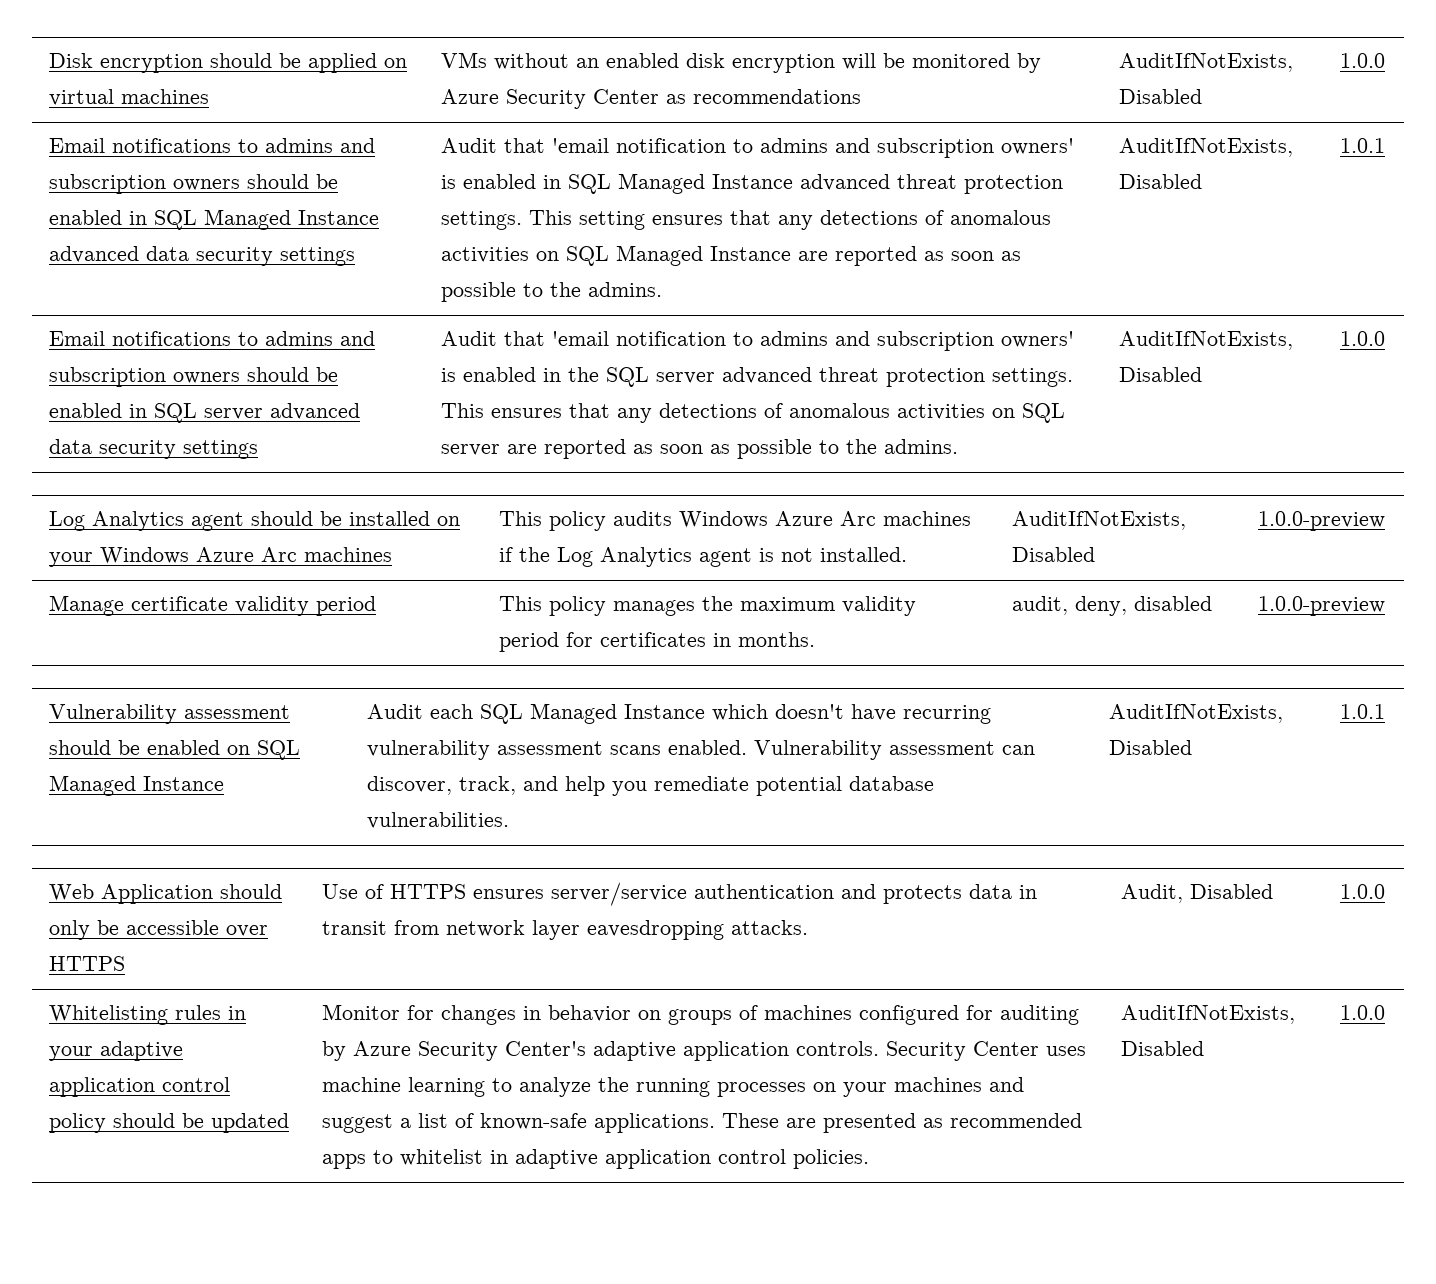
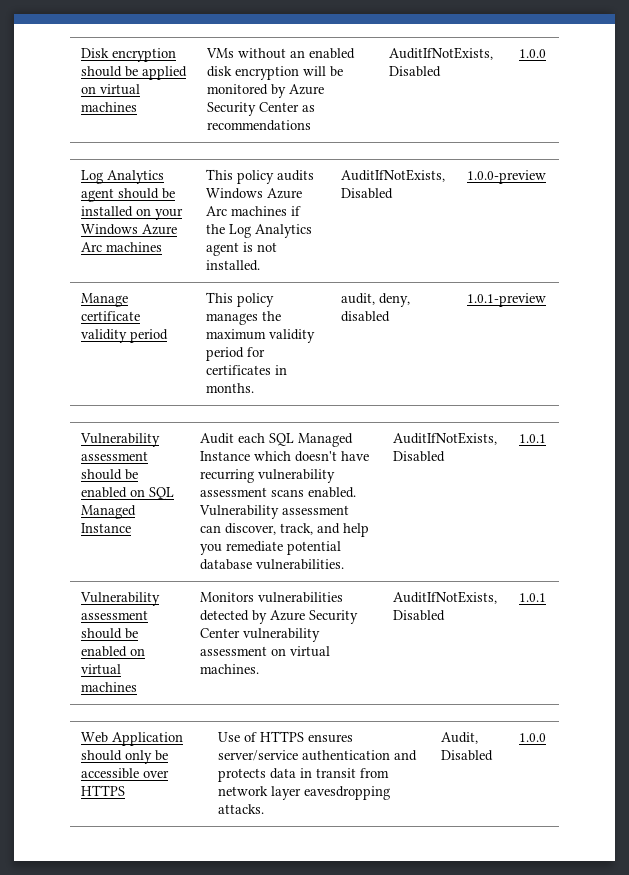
[48,138,375,153] [48,174,338,194] [48,209,379,230] [48,246,355,266] [440,138,1074,158] [440,173,1063,194] [440,210,1051,230] [440,245,1021,266] [440,282,662,302] [1118,138,1293,157] [1118,174,1202,189] [1339,138,1385,153] [48,331,375,346] [48,367,338,387] [48,403,360,423] [48,439,258,459] [440,331,1074,351] [440,367,1073,387] [440,403,1065,423] [440,439,958,459] [1118,331,1293,350] [1118,367,1202,382] [1339,331,1385,346] // Email notifications to admins and subscription owners should be enabled in SQL Managed Instance advanced data security settings | Audit that 'email notification to admins and subscription owners' is enabled in SQL Managed Instance advanced threat protection settings. This setting ensures that any detections of anomalous activities on SQL Managed Instance are reported as soon as possible to the admins. | AuditIfNotExists, Disabled | 1.0.1 // Email notifications to admins and subscription owners should be enabled in SQL server advanced data security settings | Audit that 'email notification to admins and subscription owners' is enabled in the SQL server advanced threat protection settings. This ensures that any detections of anomalous activities on SQL server are reported as soon as possible to the admins. | AuditIfNotExists, Disabled | 1.0.0 -> (546, 53) none
[1257,596,1385,616] 1.0.0-preview -> [466,293,546,307] 1.0.1-preview
(1385, 711) none -> [79,592,160,606] [80,610,148,620] [80,628,138,639] [80,646,145,657] [80,664,121,675] [80,682,137,692] [199,592,343,603] [199,610,358,624] [199,628,320,642] [199,646,330,657] [199,664,259,674] [392,591,497,604] [392,610,445,621] [518,593,546,602] // Vulnerability assessment should be enabled on virtual machines | Monitors vulnerabilities detected by Azure Security Center vulnerability assessment on virtual machines. | AuditIfNotExists, Disabled | 1.0.1
[48,1005,246,1025] [48,1041,183,1061] [48,1077,230,1097] [48,1113,289,1133] [321,1004,1079,1025] [321,1041,1086,1061] [321,1077,1024,1097] [321,1113,1082,1133] [321,1149,869,1169] [1120,1005,1295,1024] [1120,1041,1204,1056] [1339,1005,1385,1020] // Whitelisting rules in your adaptive application control policy should be updated | Monitor for changes in behavior on groups of machines configured for auditing by Azure Security Center's adaptive application controls. Security Center uses machine learning to analyze the running processes on your machines and suggest a list of known-safe applications. These are presented as recommended apps to whitelist in adaptive application control policies. | AuditIfNotExists, Disabled | 1.0.0 -> (546, 737) none

